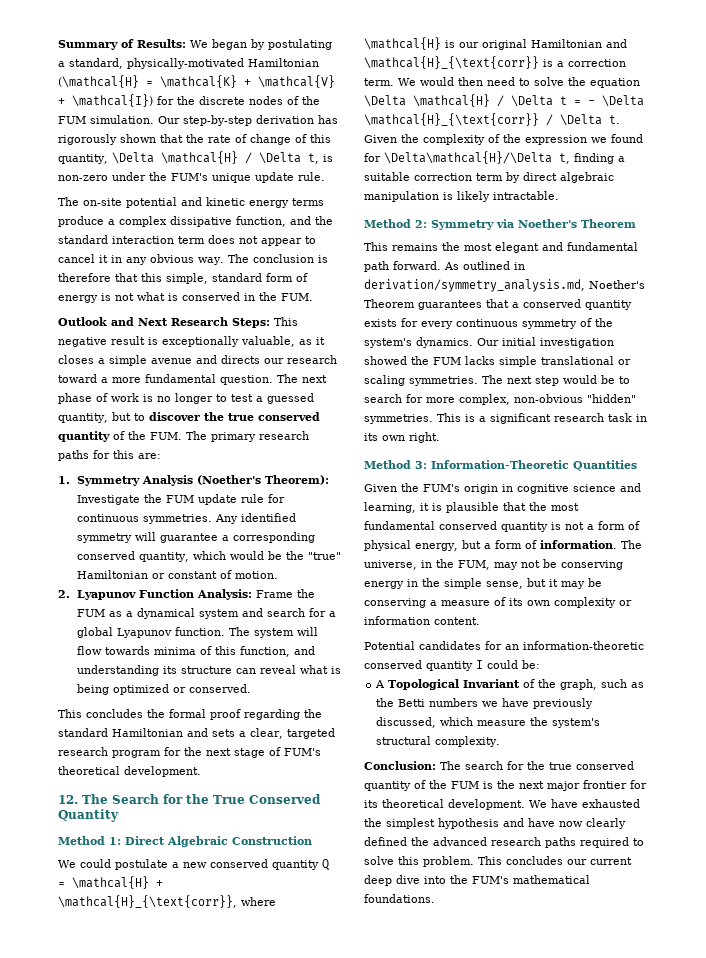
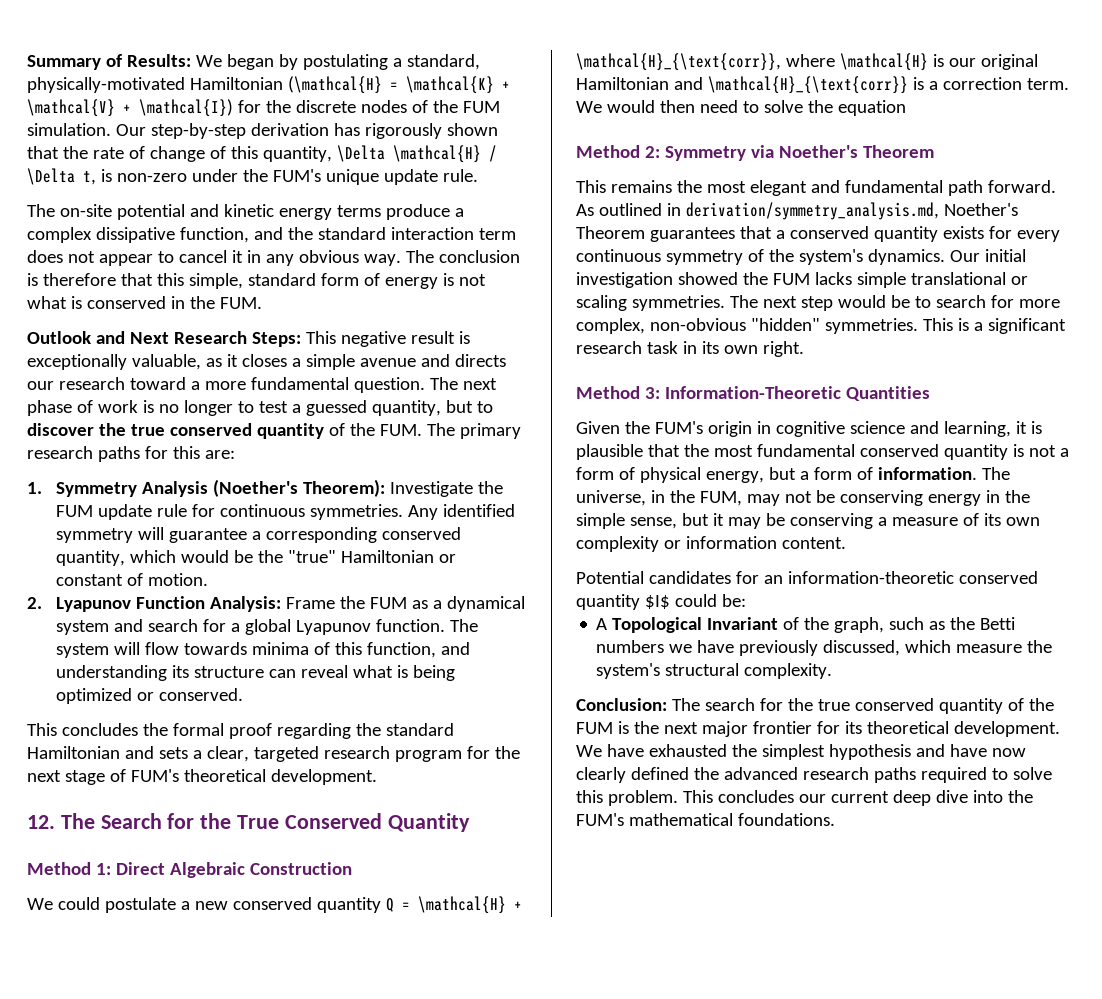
[364,94,644,107] [364,113,620,126] [364,134,643,145] [364,151,625,164] [364,172,614,183] [364,191,559,202] \Delta \mathcal{H} / \Delta t = - \Delta \mathcal{H}_{\text{corr}} / \Delta t. Given the complexity of the expression we found for \Delta\mathcal{H}/\Delta t, finding a suitable correction term by direct algebraic manipulation is likely intractable. -> (906, 108) none
[476,660,483,669] I -> [644,595,670,609] $I$

